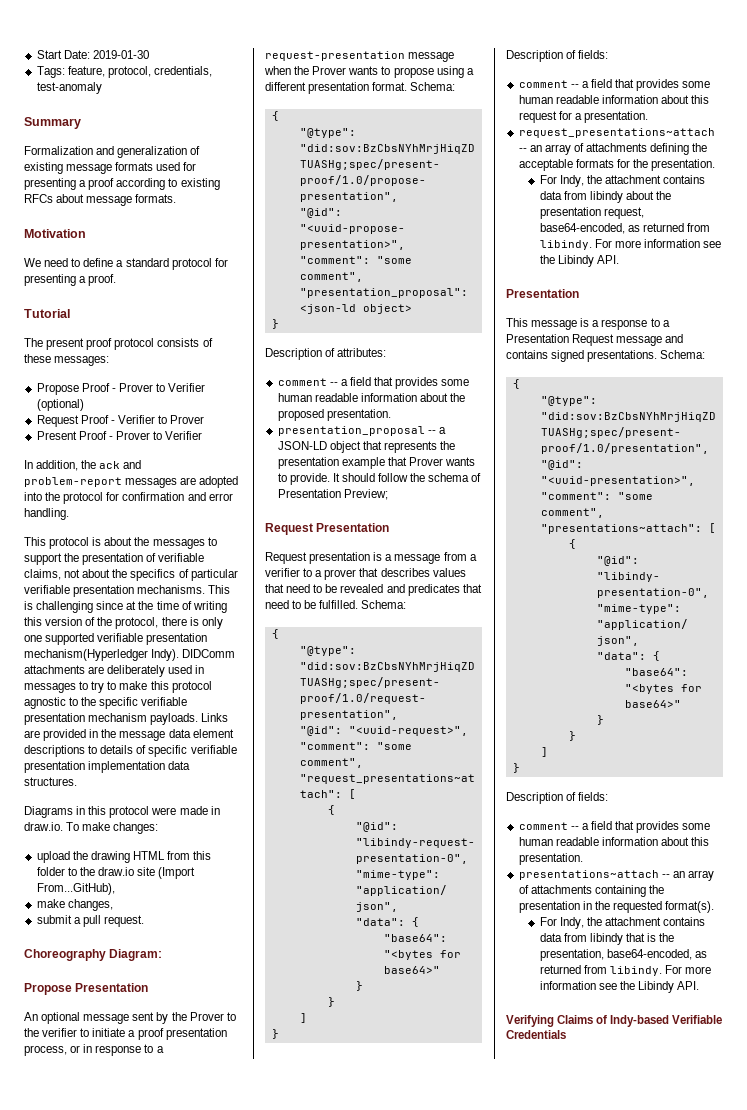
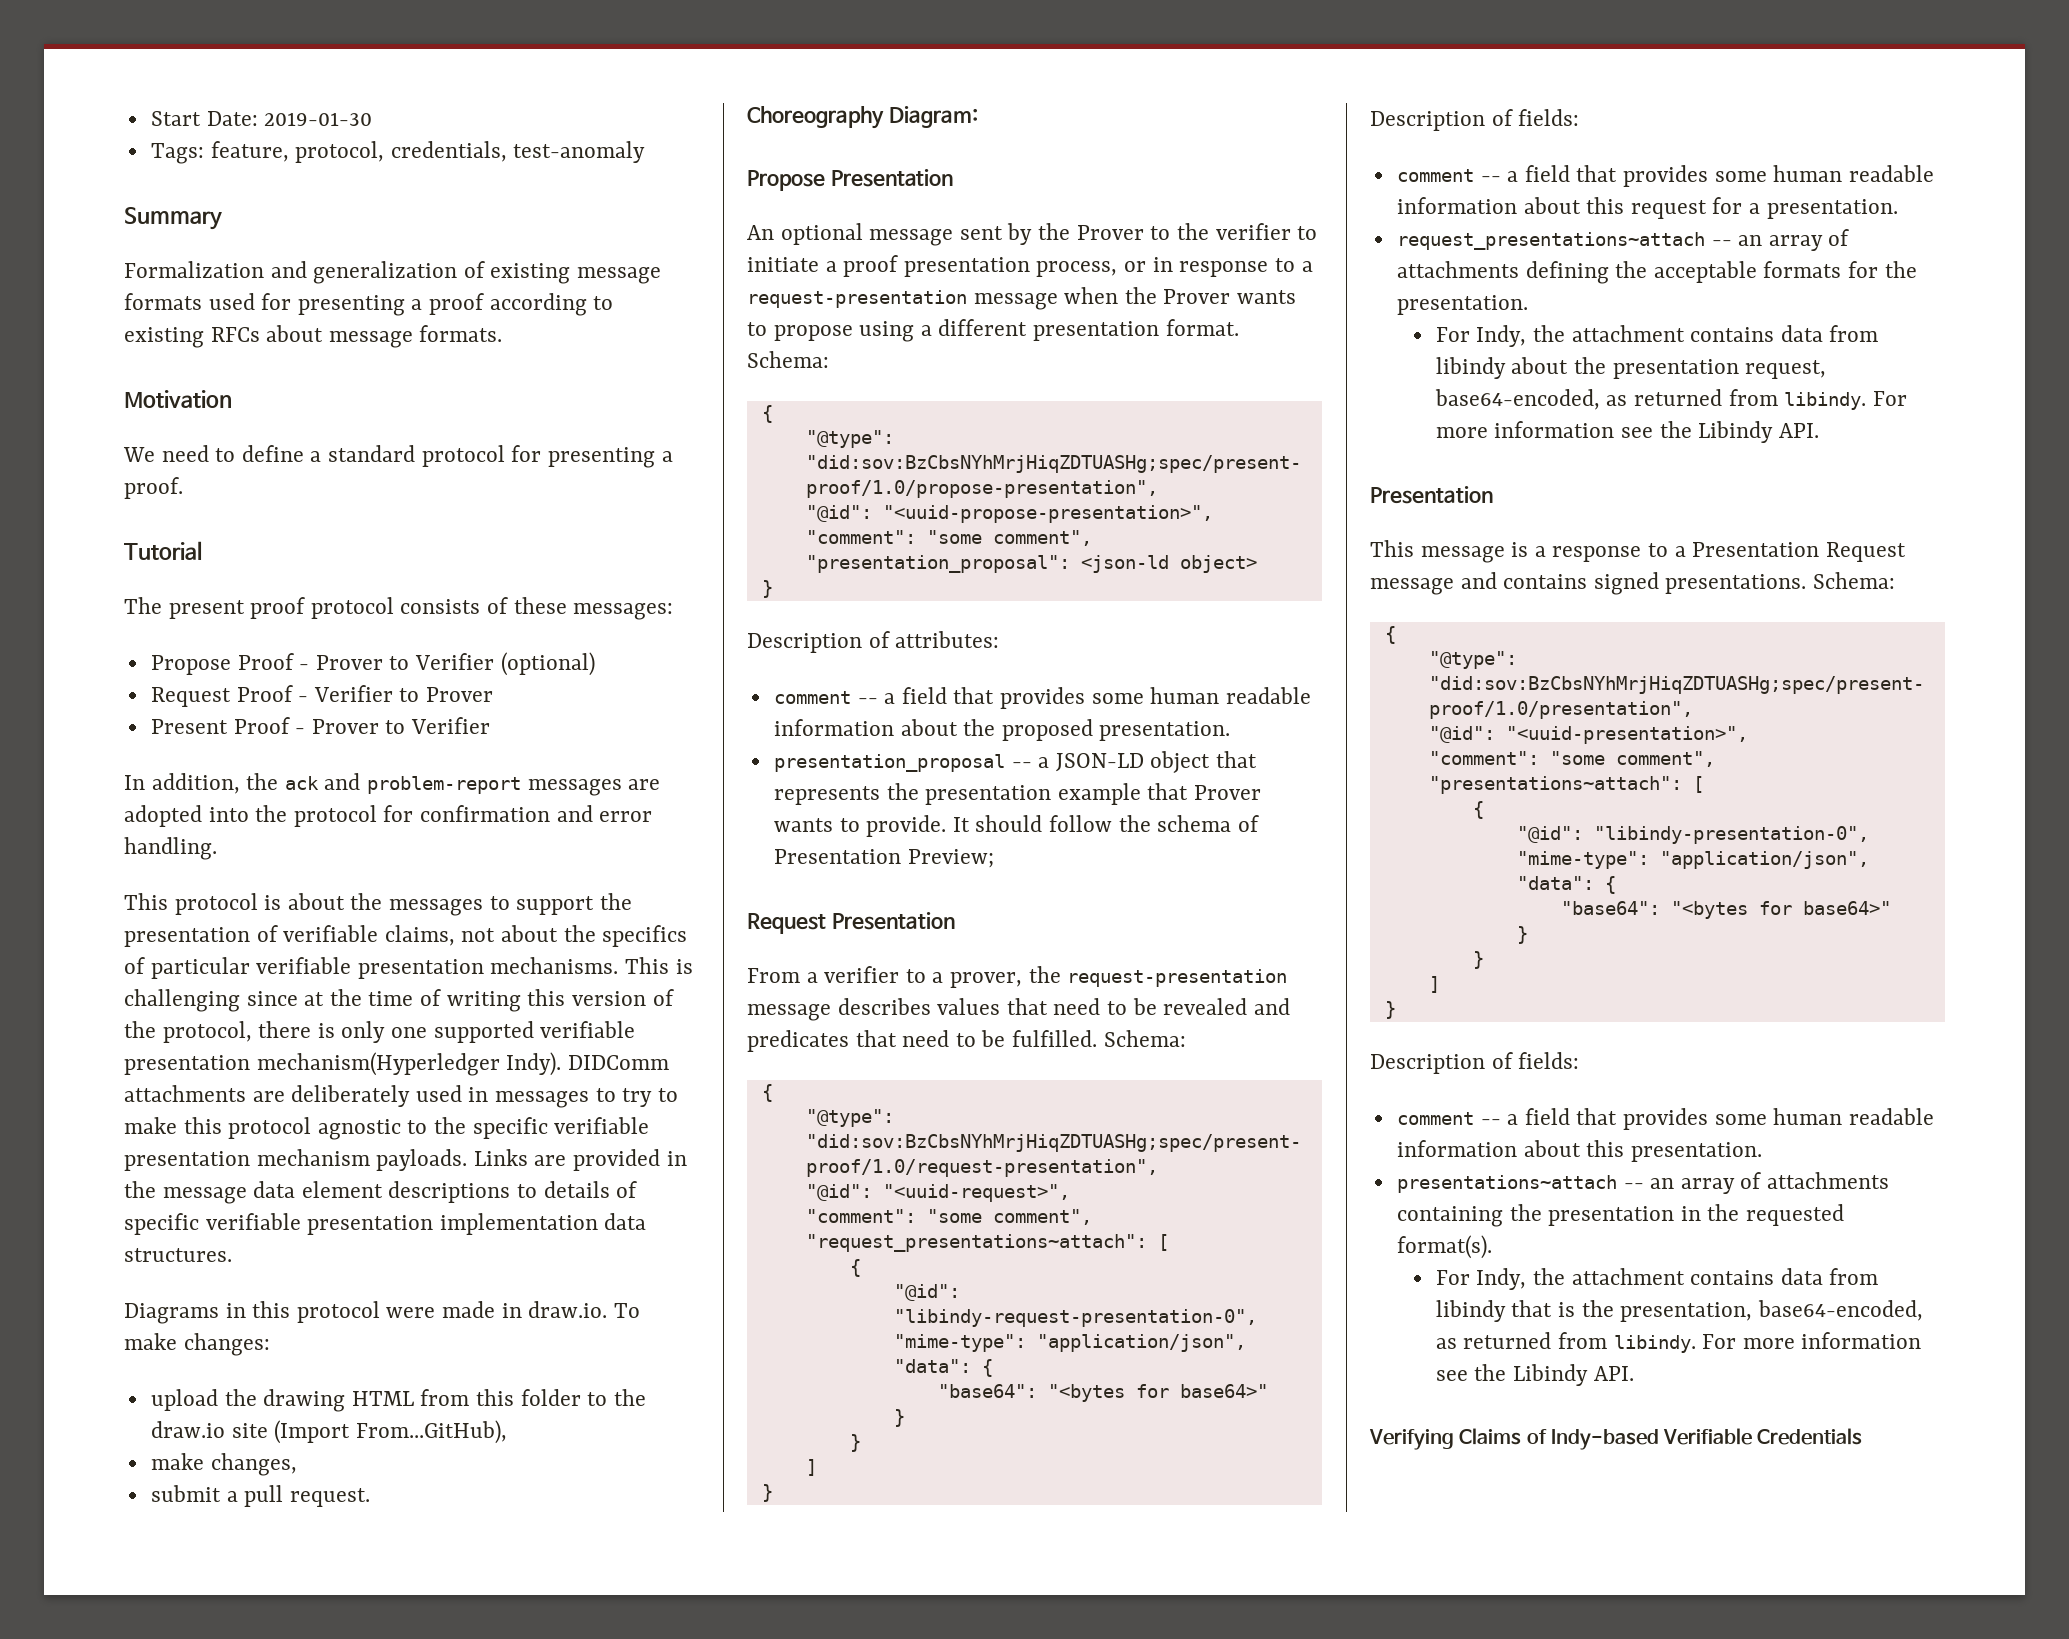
[265,552,477,564] [265,568,379,580] Request presentation is a message from a verifier to a prover that -> [747,966,1288,988] [747,1004,831,1021] From a verifier to a prover, the request-presentation message

